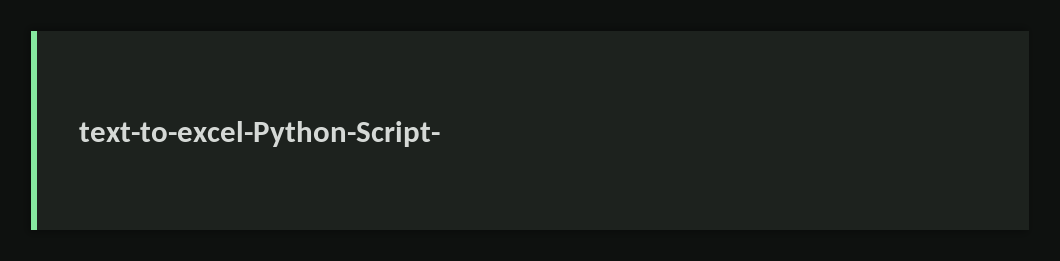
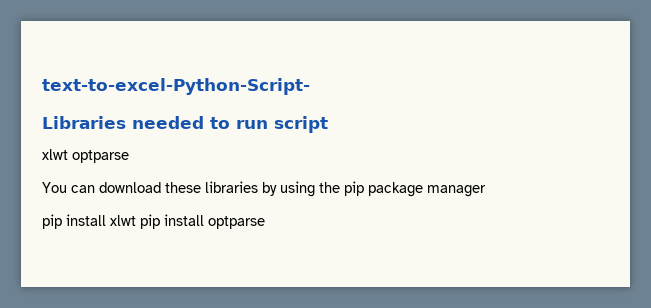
(440, 134) none -> [42,116,328,133] [42,149,129,163] [42,181,486,197] [42,214,265,229] // Libraries needed to run script // xlwt optparse // You can download these libraries by using the pip package manager // pip install xlwt pip install optparse

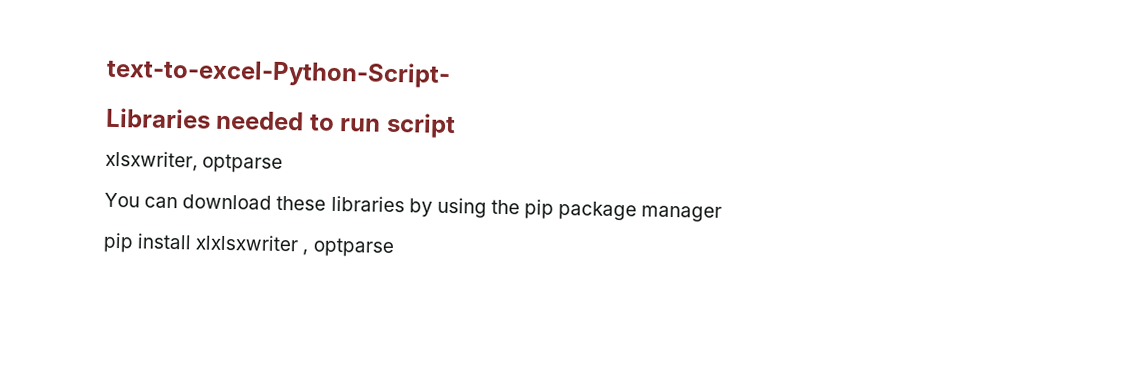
[42,149,68,160] xlwt -> [105,150,198,172] xlsxwriter,
[110,214,204,229] xlwt pip install -> [195,234,309,256] xlxlsxwriter ,

